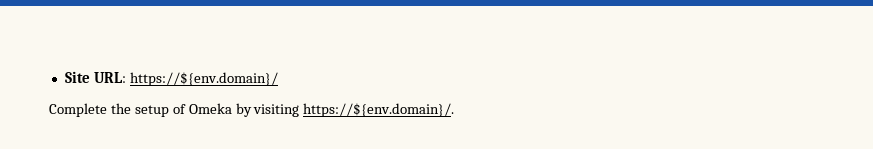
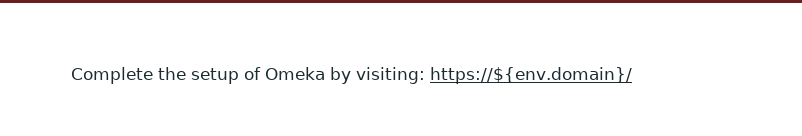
[64,71,278,86] Site URL: https://${env.domain}/ // -> (71, 75) none
[253,103,455,117] visiting https://${env.domain}/. -> [356,67,632,84] visiting: https://${env.domain}/

